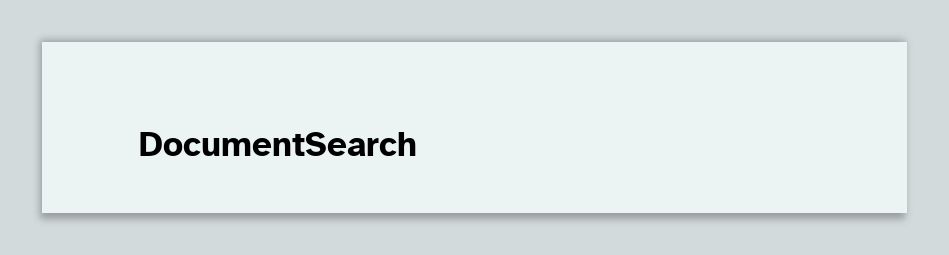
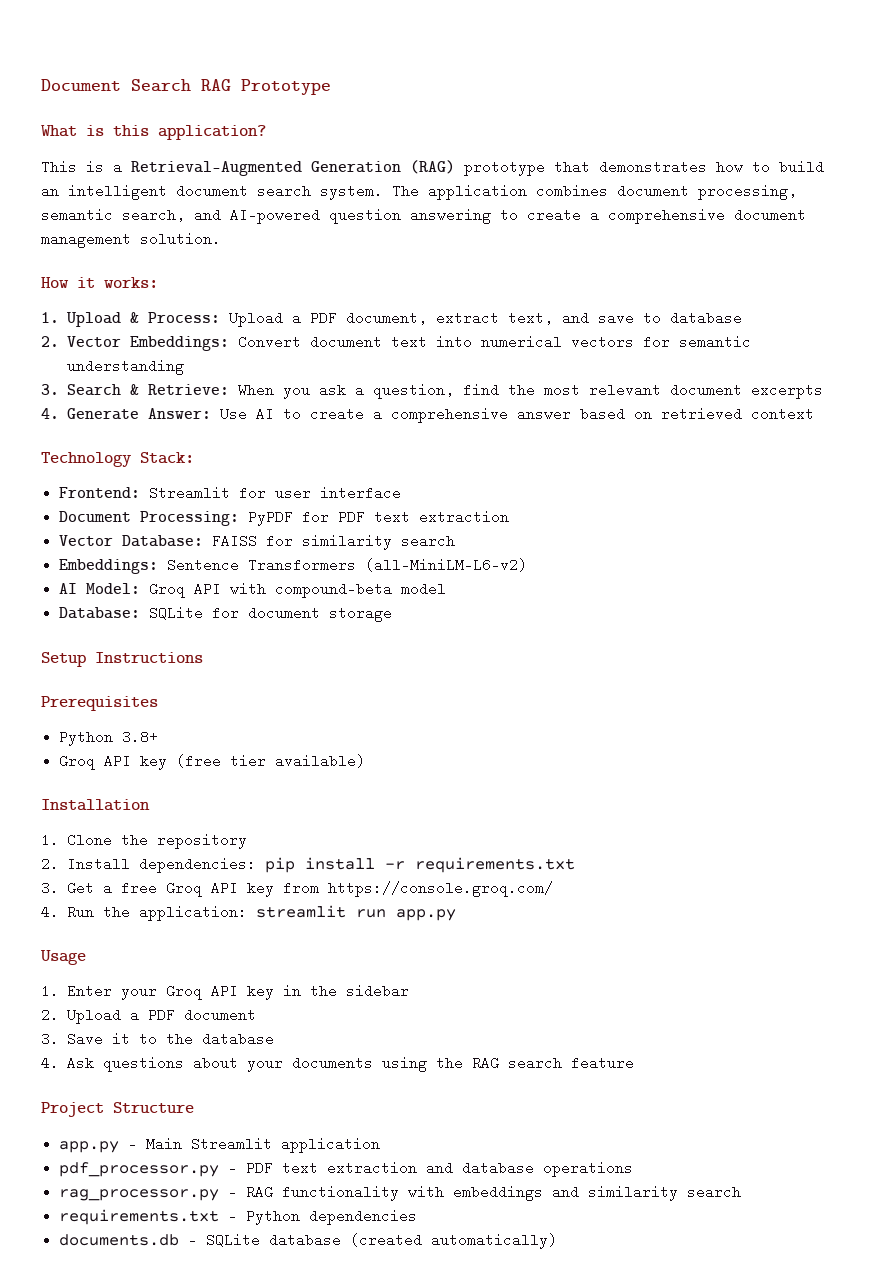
[139,132,417,156] DocumentSearch -> [41,79,331,95] [41,125,266,140] [41,160,824,176] [41,184,797,200] [41,208,806,224] [41,232,221,248] [41,277,158,288] [41,311,743,327] [41,335,752,351] [67,359,185,375] [41,383,824,399] [41,407,815,423] [41,452,194,467] [59,486,402,500] [59,510,510,526] [59,534,456,550] [59,558,528,574] [59,582,447,598] [59,606,393,622] [41,652,203,667] [41,696,158,711] [59,730,159,746] [59,754,366,770] [41,799,150,811] [41,833,248,849] [41,857,576,873] [41,881,554,897] [41,905,457,921] [40,950,86,965] [41,984,410,1000] [41,1008,257,1024] [41,1032,275,1046] [41,1056,635,1072] [41,1102,194,1117] [59,1137,381,1153] [59,1161,634,1177] [59,1185,742,1201] [59,1209,418,1225] [59,1233,558,1249] Document Search RAG Prototype // What is this application? // This is a Retrieval-Augmented Generation (RAG) prototype that demonstrates how to build an intelligent document search system. The application combines document processing, semantic search, and AI-powered question answering to create a comprehensive document management solution. // How it works: // 1. Upload & Process: Upload a PDF document, extract text, and save to database // 2. Vector Embeddings: Convert document text into numerical vectors for semantic understanding // 3. Search & Retrieve: When you ask a question, find the most relevant document excerpts // 4. Generate Answer: Use AI to create a comprehensive answer based on retrieved context // Technology Stack: // Frontend: Streamlit for user interface // Document Processing: PyPDF for PDF text extraction // Vector Database: FAISS for similarity search // Embeddings: Sentence Transformers (all-MiniLM-L6-v2) // AI Model: Groq API with compound-beta model // Database: SQLite for document storage // Setup Instructions // Prerequisites // Python 3.8+ // Groq API key (free tier available) // Installation // 1. Clone the repository // 2. Install dependencies: pip install -r requirements.txt // 3. Get a free Groq API key from https://console.groq.com/ // 4. Run the application: streamlit run app.py // Usage // 1. Enter your Groq API key in the sidebar // 2. Upload a PDF document // 3. Save it to the database // 4. Ask questions about your documents using the RAG search feature // Project Structure // app.py - Main Streamlit application // pdf_processor.py - PDF text extraction and database operations // rag_processor.py - RAG functionality with embeddings and similarity search // requirements.txt - Python dependencies // documents.db - SQLite database (created automatically)

